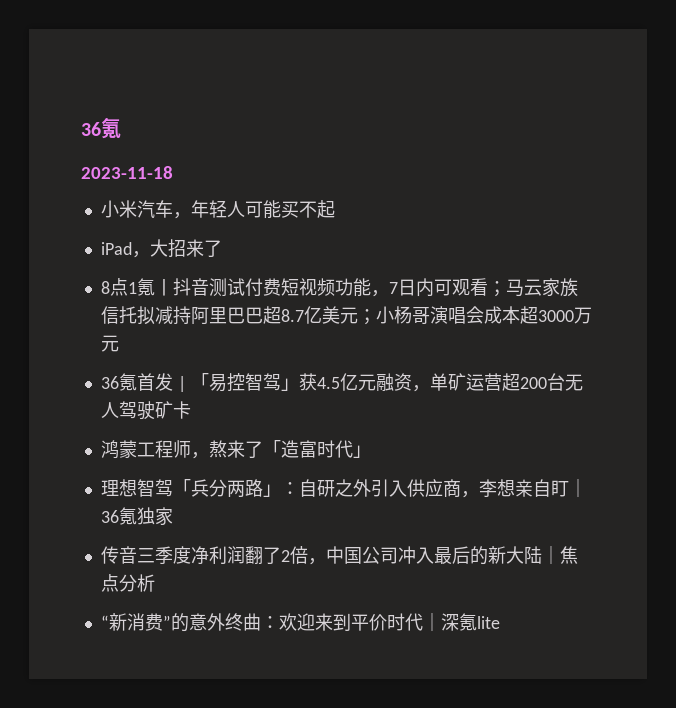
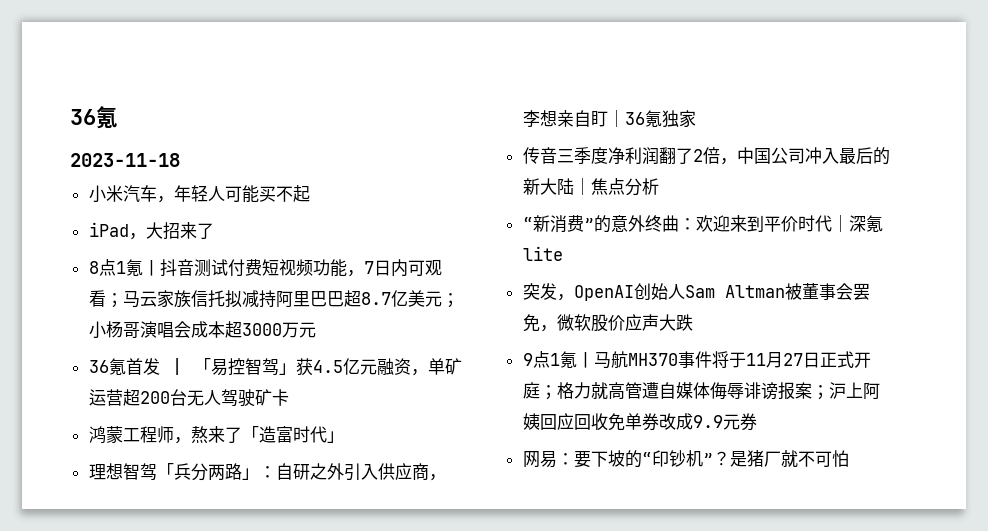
(500, 622) none -> [522,283,870,301] [522,314,693,332] [522,351,871,369] [522,382,880,400] [522,413,757,431] [522,450,849,468] // 突发，OpenAI创始人Sam Altman被董事会罢免，微软股价应声大跌 // 9点1氪丨马航MH370事件将于11月27日正式开庭；格力就高管遭自媒体侮辱诽谤报案；沪上阿姨回应回收免单券改成9.9元券 // 网易：要下坡的“印钞机”？是猪厂就不可怕

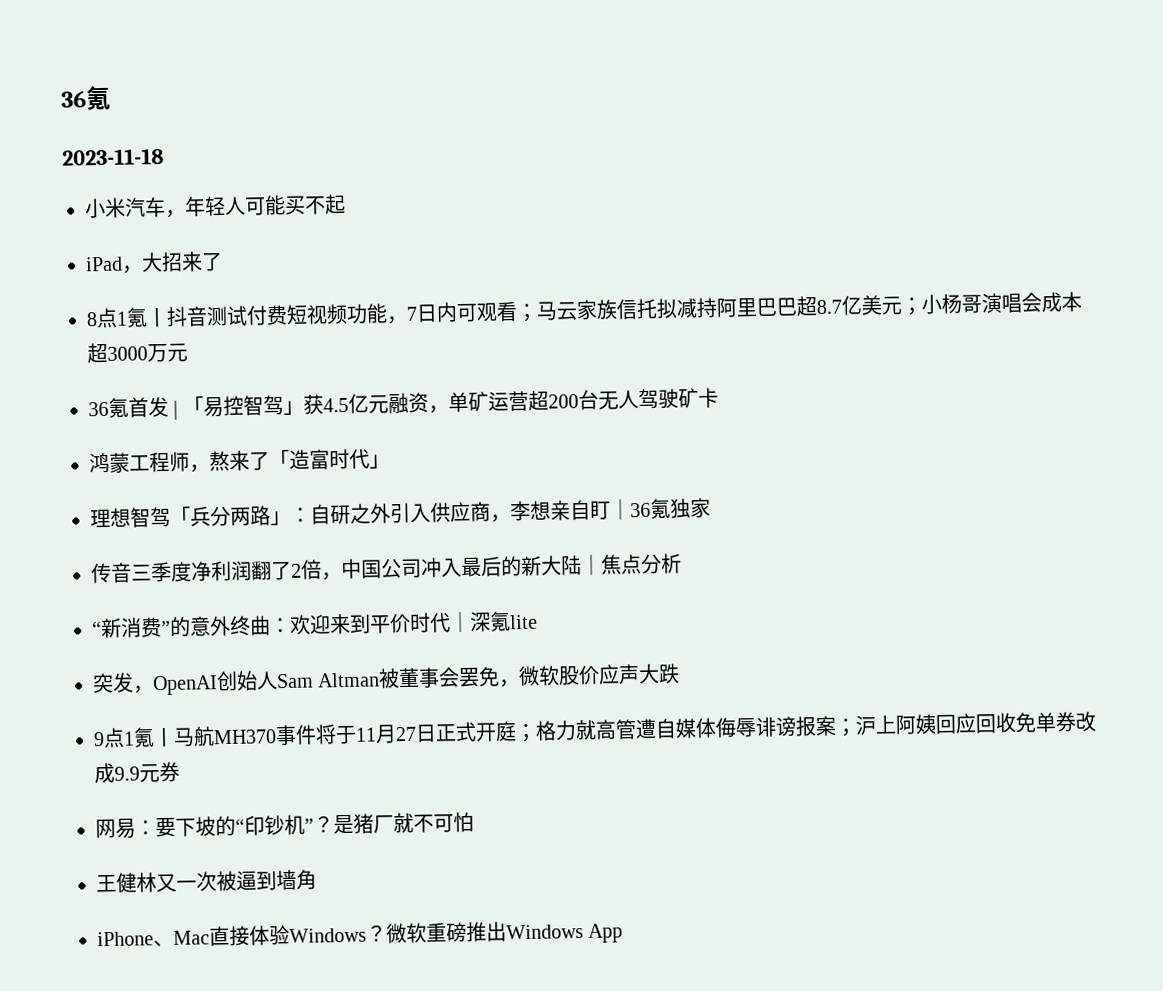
(849, 458) none -> [96,869,317,893] [97,921,624,947] // 王健林又一次被逼到墙角 // iPhone、Mac直接体验Windows？微软重磅推出Windows App

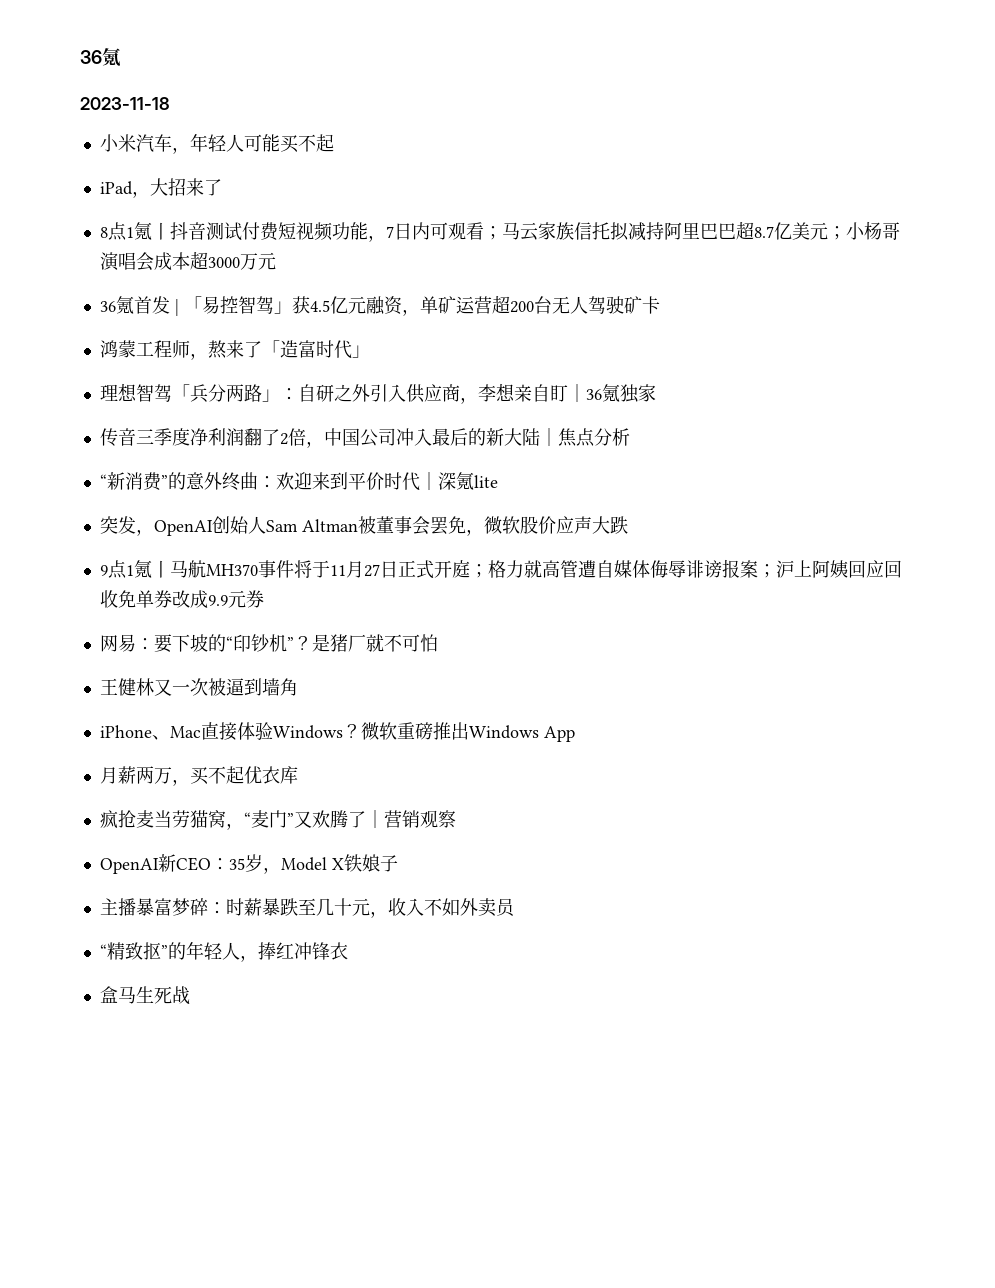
(624, 933) none -> [99,766,298,786] [99,810,456,830] [99,854,398,874] [99,898,516,918] [99,941,348,962] [99,986,190,1005] // 月薪两万，买不起优衣库 // 疯抢麦当劳猫窝，“麦门”又欢腾了｜营销观察 // OpenAI新CEO：35岁，Model X铁娘子 // 主播暴富梦碎：时薪暴跌至几十元，收入不如外卖员 // “精致抠”的年轻人，捧红冲锋衣 // 盒马生死战

